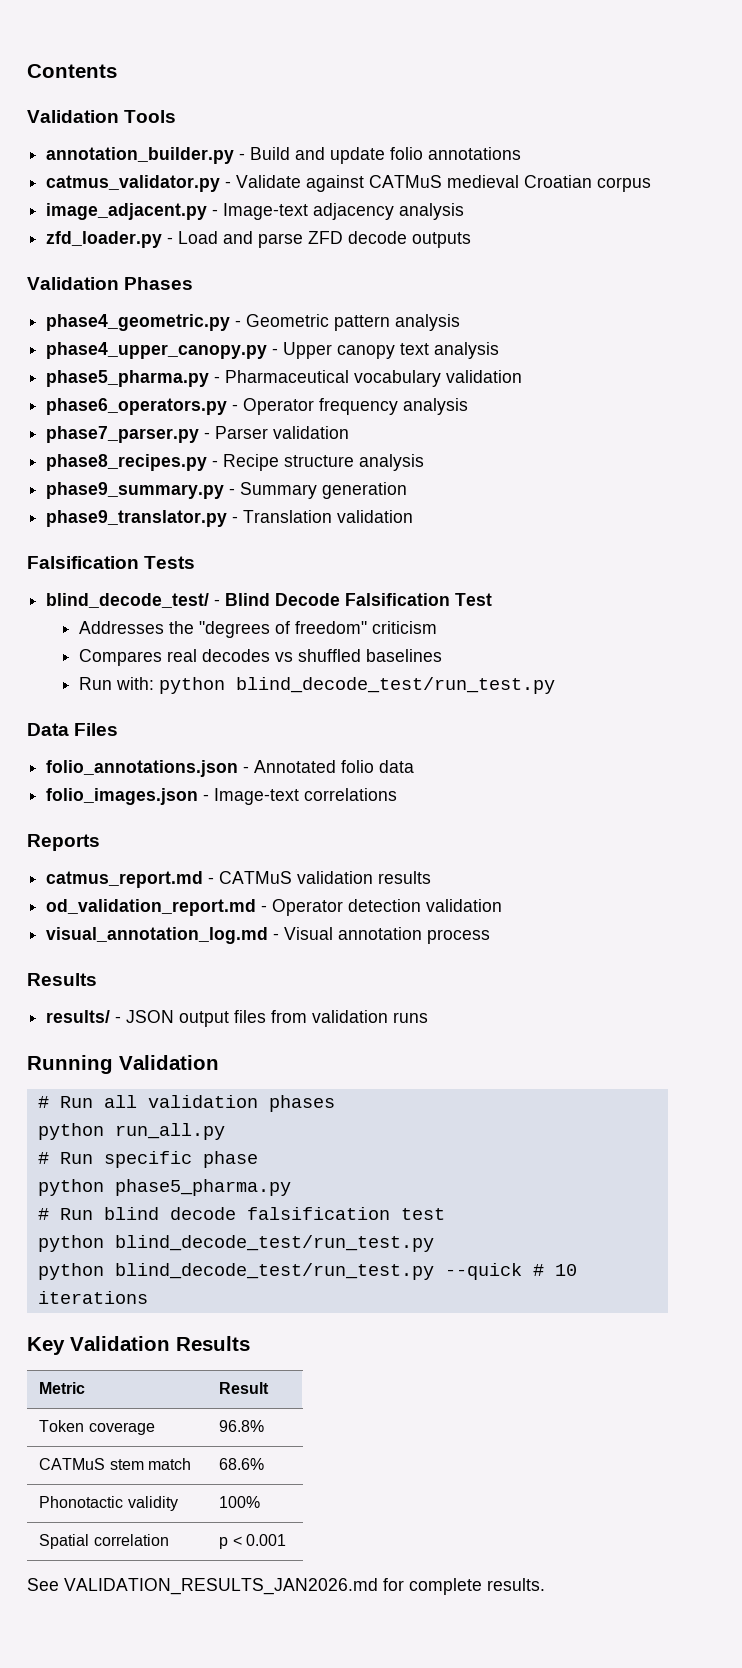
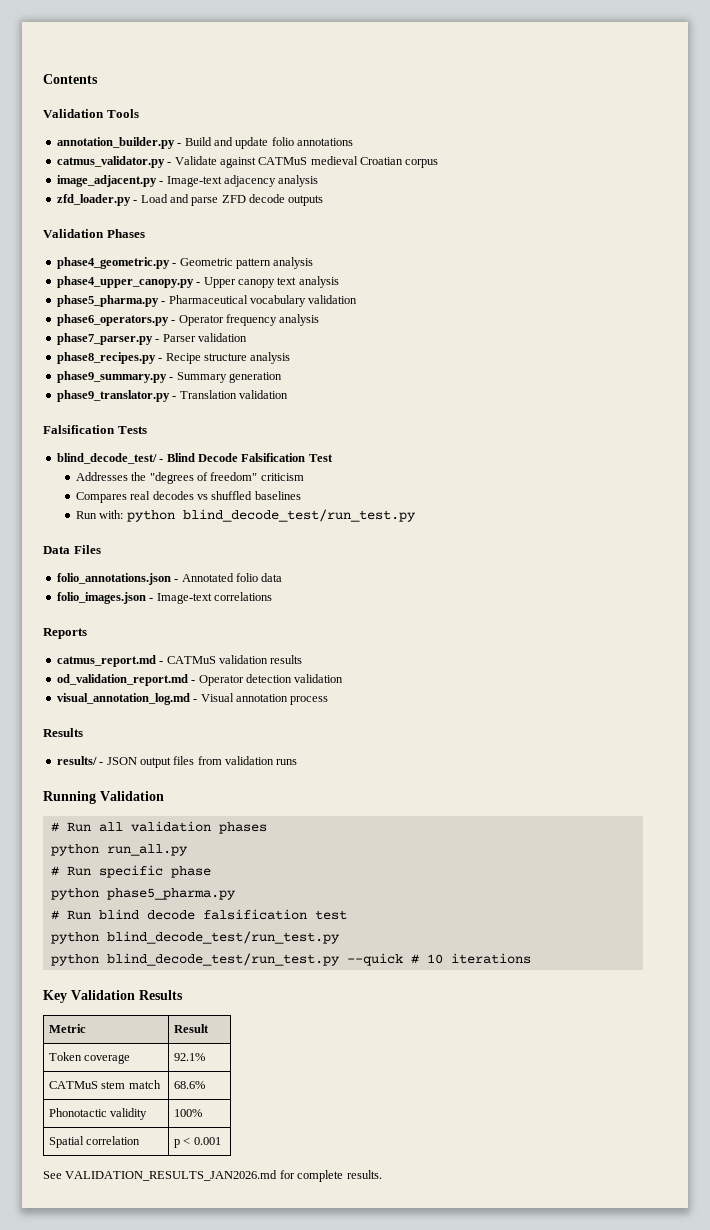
[219,1420,265,1432] 96.8% -> [174,1053,206,1061] 92.1%

